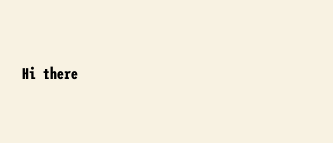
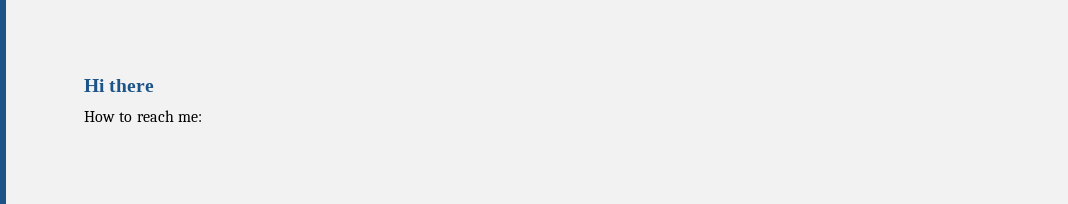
(78, 73) none -> [84,110,202,122] // How to reach me:

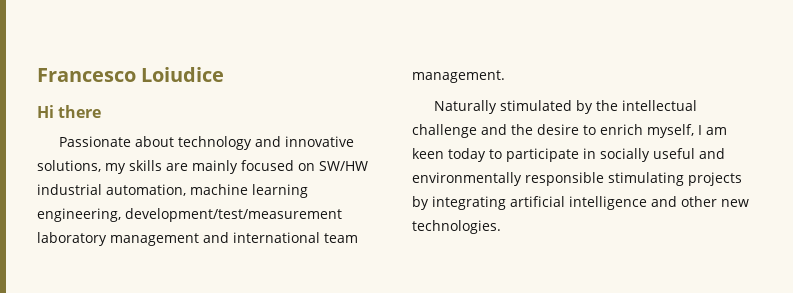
(84, 85) none -> [37,67,225,82] Francesco Loiudice //
[84,110,202,122] How to reach me: -> [59,136,355,150] [37,160,368,174] [37,184,308,198] [37,208,342,222] [37,232,358,246] [412,70,505,83] [434,100,698,114] [412,124,727,138] [412,148,725,162] [412,172,742,186] [412,196,749,210] [412,220,501,234] Passionate about technology and innovative solutions, my skills are mainly focused on SW/HW industrial automation, machine learning engineering, development/test/measurement laboratory management and international team management. // Naturally stimulated by the intellectual challenge and the desire to enrich myself, I am keen today to participate in socially useful and environmentally responsible stimulating projects by integrating artificial intelligence and other new technologies.

